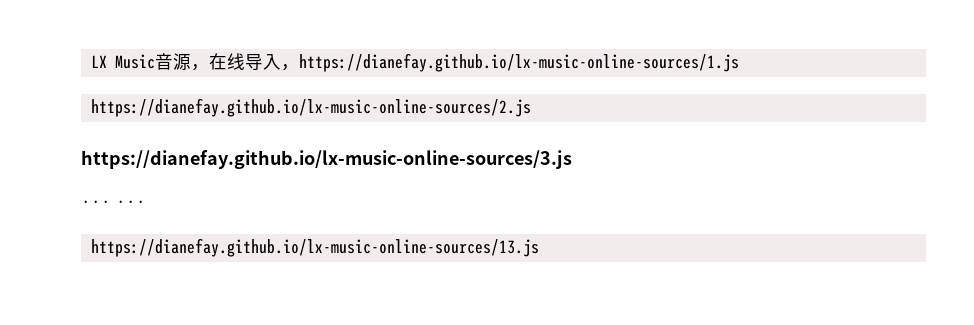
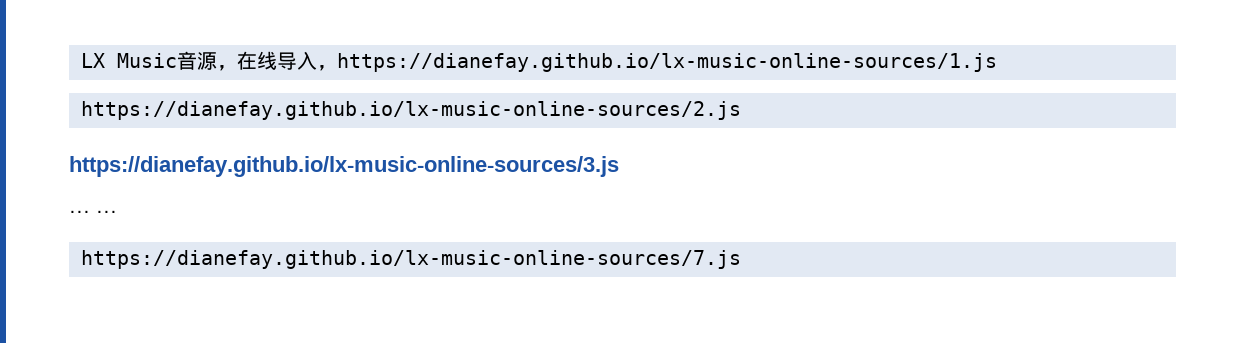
[91,238,540,257] https://dianefay.github.io/lx-music-online-sources/13.js -> [81,250,742,269] https://dianefay.github.io/lx-music-online-sources/7.js

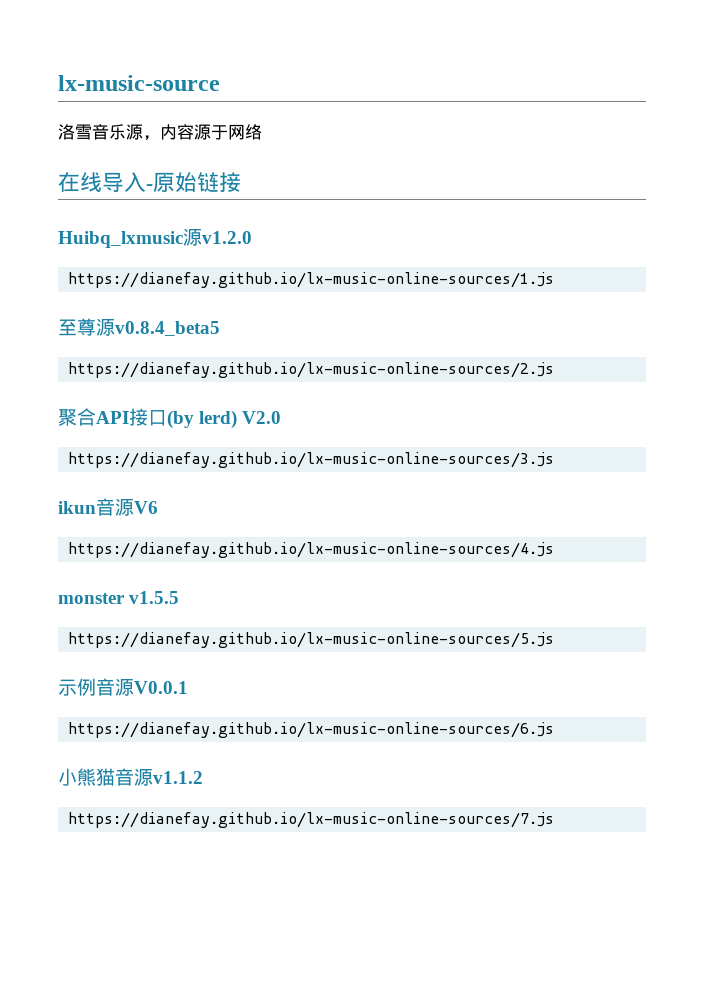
[81,51,338,71] LX Music音源，在线导入， -> [58,75,220,91] [58,124,262,141] [58,172,241,193] [58,228,252,248] lx-music-source // 洛雪音乐源，内容源于网络 // 在线导入-原始链接 // Huibq_lxmusic源v1.2.0 //
(998, 62) none -> [58,318,220,336] // 至尊源v0.8.4_beta5
[69,156,619,177] [69,210,117,217] https://dianefay.github.io/lx-music-online-sources/3.js // ··· ··· -> [58,408,282,429] [68,452,555,468] [58,498,158,516] [68,542,555,558] [58,591,180,604] [68,632,555,648] [58,678,188,696] [68,722,555,738] [58,768,203,786] 聚合API接口(by lerd) V2.0 // https://dianefay.github.io/lx-music-online-sources/3.js // ikun音源V6 // https://dianefay.github.io/lx-music-online-sources/4.js // monster v1.5.5 // https://dianefay.github.io/lx-music-online-sources/5.js // 示例音源V0.0.1 // https://dianefay.github.io/lx-music-online-sources/6.js // 小熊猫音源v1.1.2

